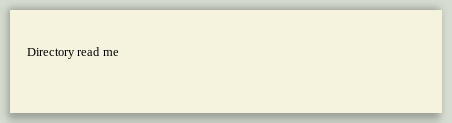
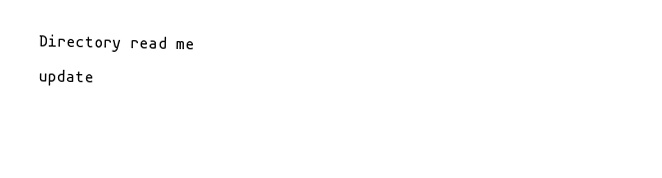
(119, 53) none -> [38,69,94,87] // update

